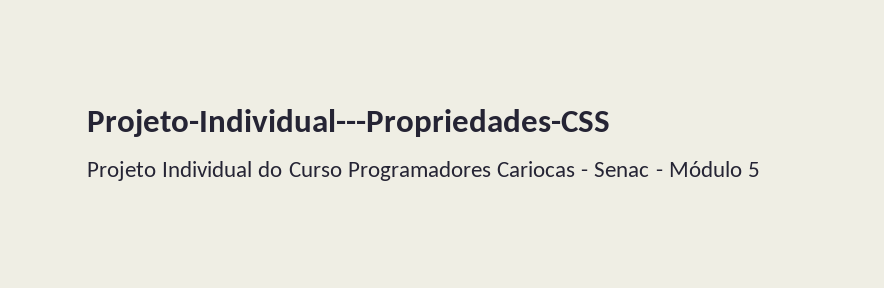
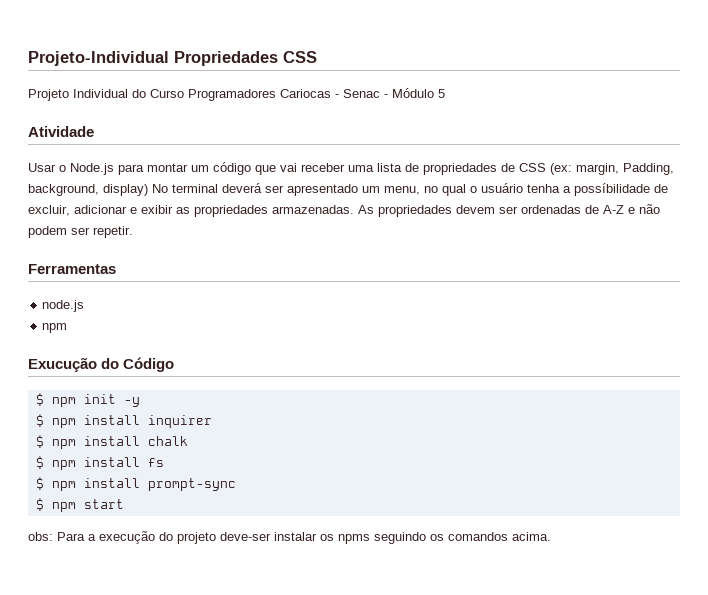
[87,109,610,137] Projeto-Individual---Propriedades-CSS -> [28,51,317,66] Projeto-Individual Propriedades CSS
(761, 169) none -> [28,126,94,137] [28,162,674,175] [28,183,668,196] [28,204,660,217] [28,226,133,238] [28,264,116,274] [42,300,85,312] [42,323,68,333] [28,357,175,372] [35,393,140,407] [35,414,212,428] [35,435,188,449] [35,456,164,470] [35,477,236,491] [35,498,124,512] [28,531,551,544] // Atividade // Usar o Node.js para montar um código que vai receber uma lista de propriedades de CSS (ex: margin, Padding, background, display) No terminal deverá ser apresentado um menu, no qual o usuário tenha a possíbilidade de excluir, adicionar e exibir as propriedades armazenadas. As propriedades devem ser ordenadas de A-Z e não podem ser repetir. // Ferramentas // node.js // npm // Exucução do Código // $ npm init -y // $ npm install inquirer // $ npm install chalk // $ npm install fs // $ npm install prompt-sync // $ npm start // obs: Para a execução do projeto deve-ser instalar os npms seguindo os comandos acima.

